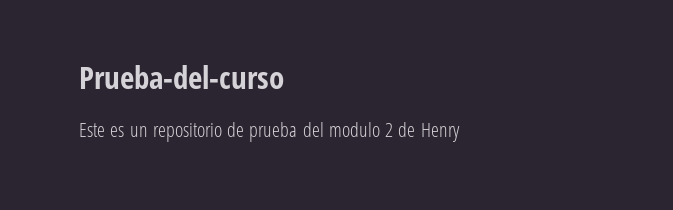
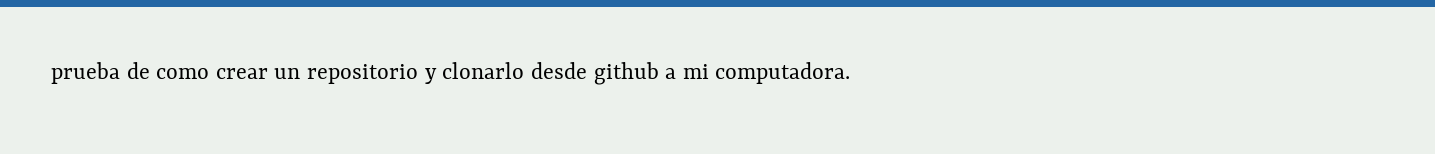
[79,65,284,89] [79,122,460,142] Prueba-del-curso // Este es un repositorio de prueba del modulo 2 de Henry -> [51,62,851,85] prueba de como crear un repositorio y clonarlo desde github a mi computadora.

